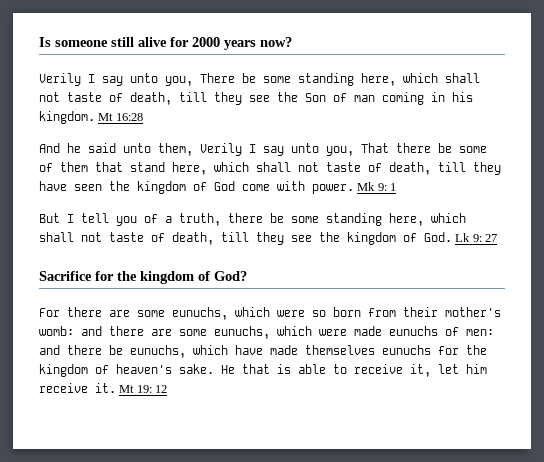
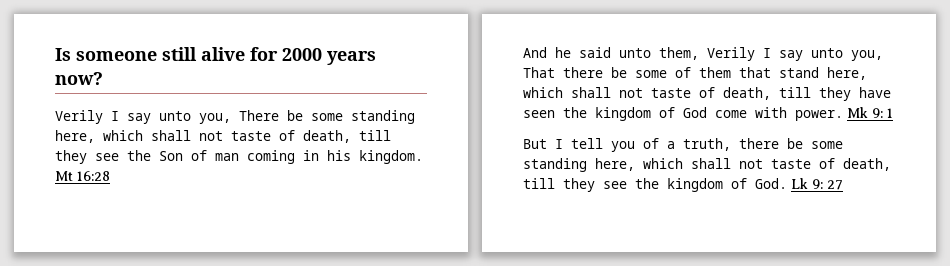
[39,271,247,284] [39,307,501,320] [39,326,494,339] [39,345,487,358] [39,364,487,377] [39,383,168,393] // Sacrifice for the kingdom of God? // For there are some eunuchs, which were so born from their mother's womb: and there are some eunuchs, which were made eunuchs of men: and there be eunuchs, which have made themselves eunuchs for the kingdom of heaven's sake. He that is able to receive it, let him receive it. Mt 19: 12 -> (843, 185) none

